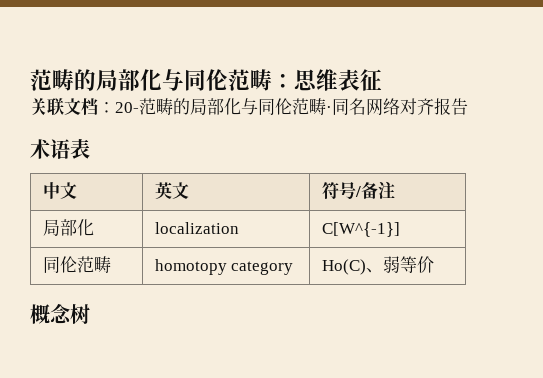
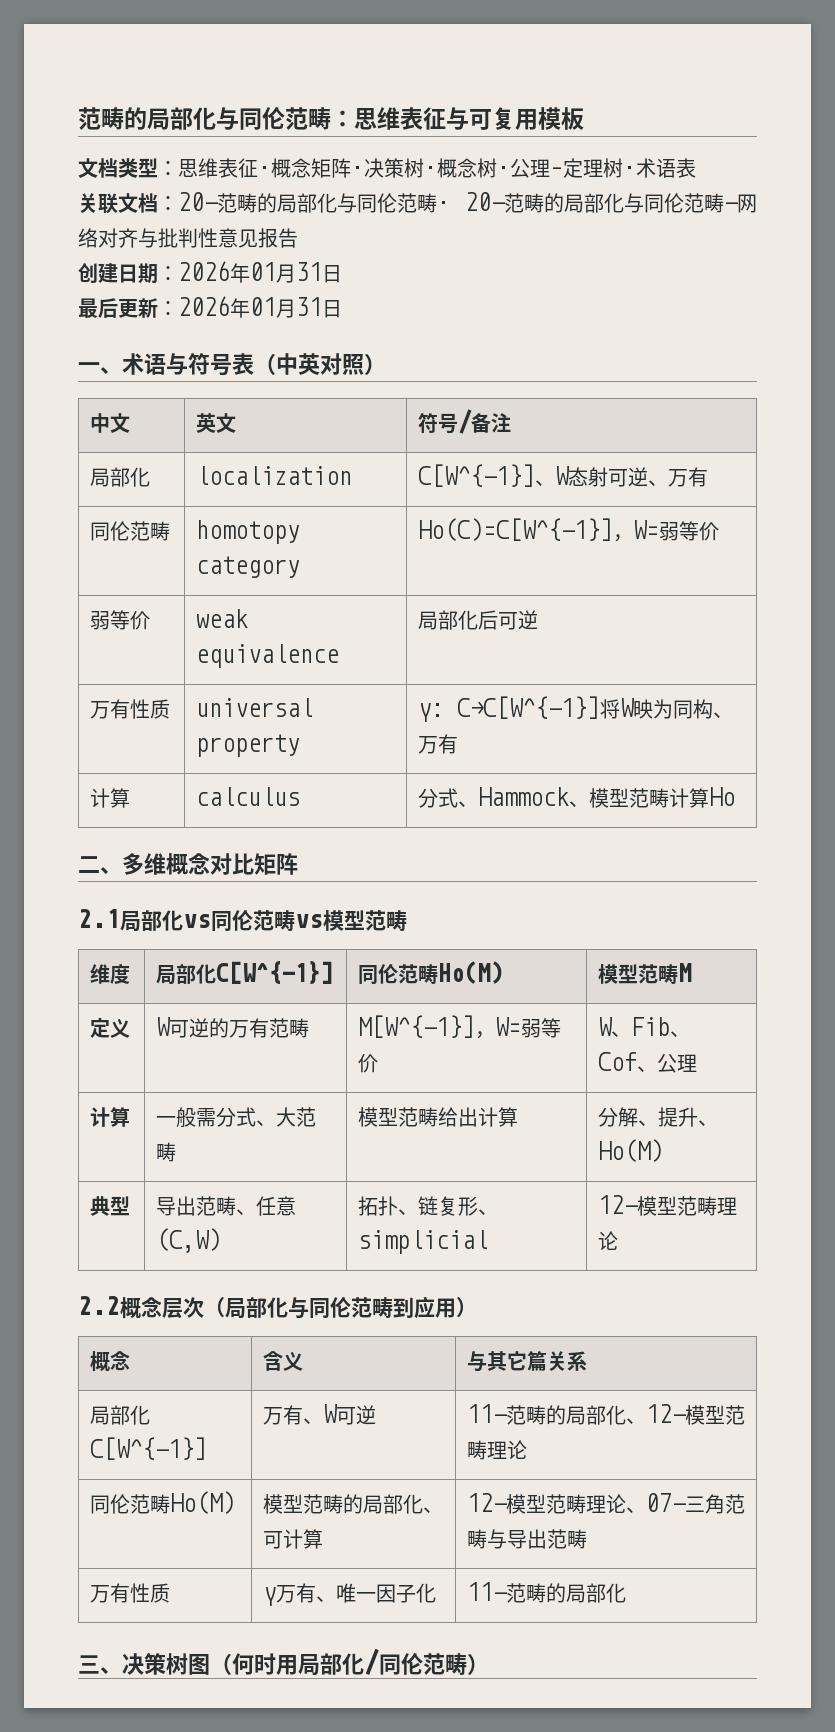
(382, 80) none -> [446,107,584,130] [78,158,696,178] 与可复用模板 // 文档类型：思维表征·概念矩阵·决策树·概念树·公理–定理树·术语表
[332,98,468,116] [30,139,90,159] 同名网络对齐报告 // 术语表 -> [465,192,757,213] [78,228,298,248] [78,261,342,284] [78,296,342,318] [78,353,386,376] 20-范畴的局部化与同伦范畴-网络对齐与批判性意见报告 // 创建日期：2026年01月31日 // 最后更新：2026年01月31日 // 一、术语与符号表（中英对照）
(400, 229) none -> [534,466,708,487] 、W态射可逆、万有
[321,256,434,275] [30,303,90,324] Ho(C)、弱等价 // 概念树 -> [417,518,719,542] [89,610,150,630] [195,609,248,628] [195,644,339,668] [417,610,538,630] [89,699,170,719] [195,698,313,717] [195,734,300,757] [417,696,733,722] [417,734,458,754] [89,788,130,808] [195,787,300,806] [417,787,735,808] [78,853,298,875] [78,909,407,932] [89,964,130,984] [155,961,333,985] [357,961,503,985] [597,963,692,984] [89,1018,130,1038] [155,1017,309,1038] [357,1015,561,1039] [357,1054,378,1073] [597,1017,690,1037] [597,1052,697,1073] [89,1107,130,1127] [155,1107,316,1127] [155,1142,176,1162] [357,1107,518,1127] [597,1107,718,1127] [597,1139,663,1162] [89,1196,130,1216] [155,1196,296,1216] [155,1228,221,1253] [357,1196,498,1216] [357,1230,488,1254] [597,1195,737,1216] [597,1231,618,1251] [78,1296,477,1319] [89,1351,130,1372] [262,1351,303,1371] [466,1351,587,1372] [89,1405,150,1425] [89,1437,207,1460] [262,1404,376,1425] [466,1404,745,1425] [466,1440,527,1460] [89,1491,235,1514] [262,1494,443,1514] [262,1529,323,1549] [466,1493,745,1514] [466,1529,587,1549] [89,1583,170,1603] [262,1583,436,1606] [466,1582,626,1603] [78,1648,489,1676] Ho(C)=C[W^{-1}]，W=弱等价 // 弱等价 | weak equivalence | 局部化后可逆 // 万有性质 | universal property | γ: C→C[W^{-1}]将W映为同构、万有 // 计算 | calculus | 分式、Hammock、模型范畴计算Ho // 二、多维概念对比矩阵 // 2.1局部化vs同伦范畴vs模型范畴 // 维度 | 局部化C[W^{-1}] | 同伦范畴Ho(M) | 模型范畴M // 定义 | W可逆的万有范畴 | M[W^{-1}]，W=弱等价 | W、Fib、Cof、公理 // 计算 | 一般需分式、大范畴 | 模型范畴给出计算 | 分解、提升、Ho(M) // 典型 | 导出范畴、任意(C,W) | 拓扑、链复形、simplicial | 12-模型范畴理论 // 2.2概念层次（局部化与同伦范畴到应用） // 概念 | 含义 | 与其它篇关系 // 局部化C[W^{-1}] | 万有、W可逆 | 11-范畴的局部化、12-模型范畴理论 // 同伦范畴Ho(M) | 模型范畴的局部化、可计算 | 12-模型范畴理论、07-三角范畴与导出范畴 // 万有性质 | γ万有、唯一因子化 | 11-范畴的局部化 // 三、决策树图（何时用局部化/同伦范畴）

